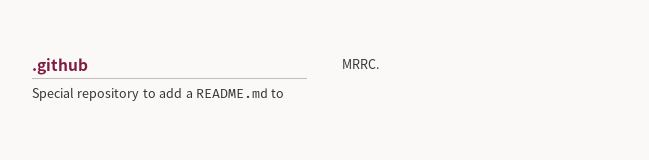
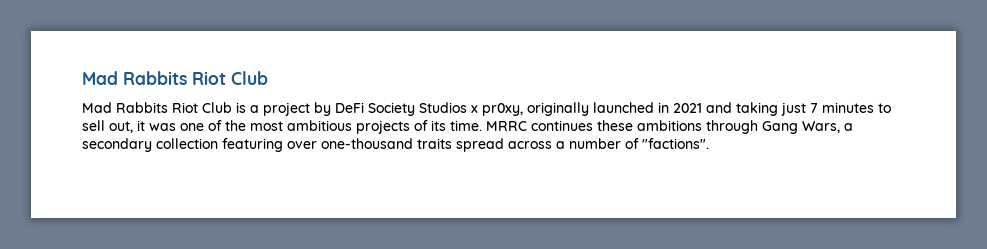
[32,58,88,75] [32,87,285,101] [342,59,379,69] .github // Special repository to add a README.md to MRRC. -> [82,71,268,85] [82,102,891,116] [82,120,853,134] [82,138,709,152] Mad Rabbits Riot Club // Mad Rabbits Riot Club is a project by DeFi Society Studios x pr0xy, originally launched in 2021 and taking just 7 minutes to sell out, it was one of the most ambitious projects of its time. MRRC continues these ambitions through Gang Wars, a secondary collection featuring over one-thousand traits spread across a number of "factions".

